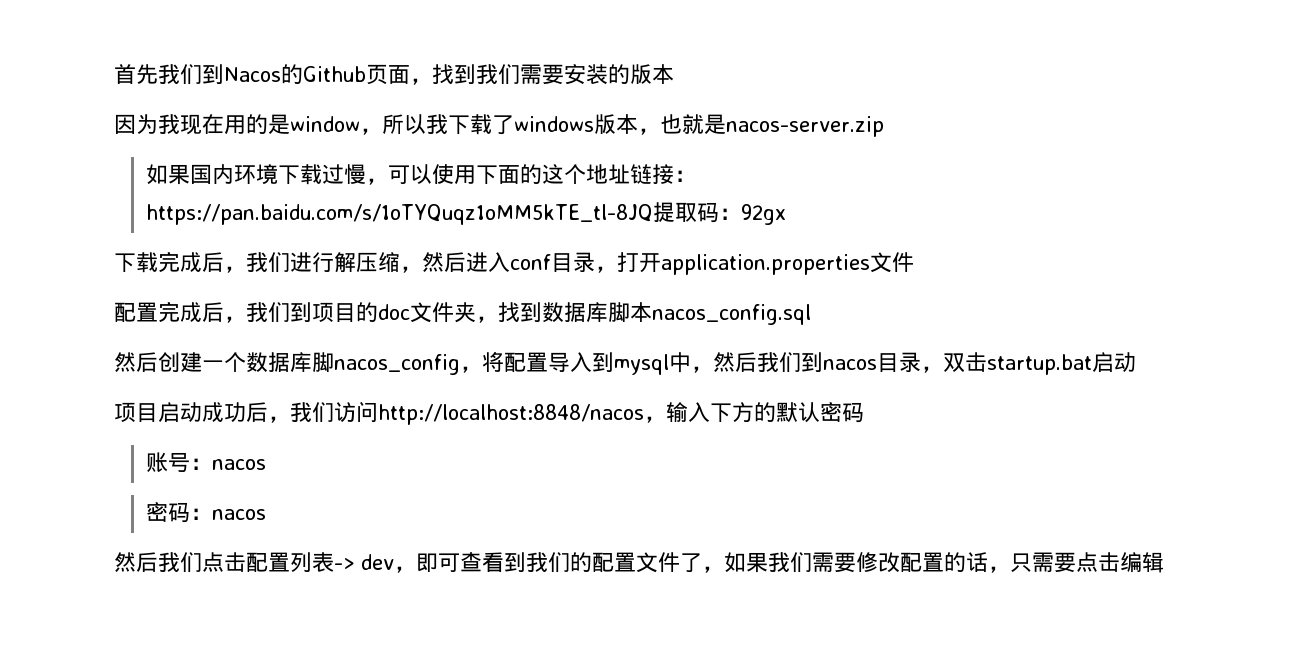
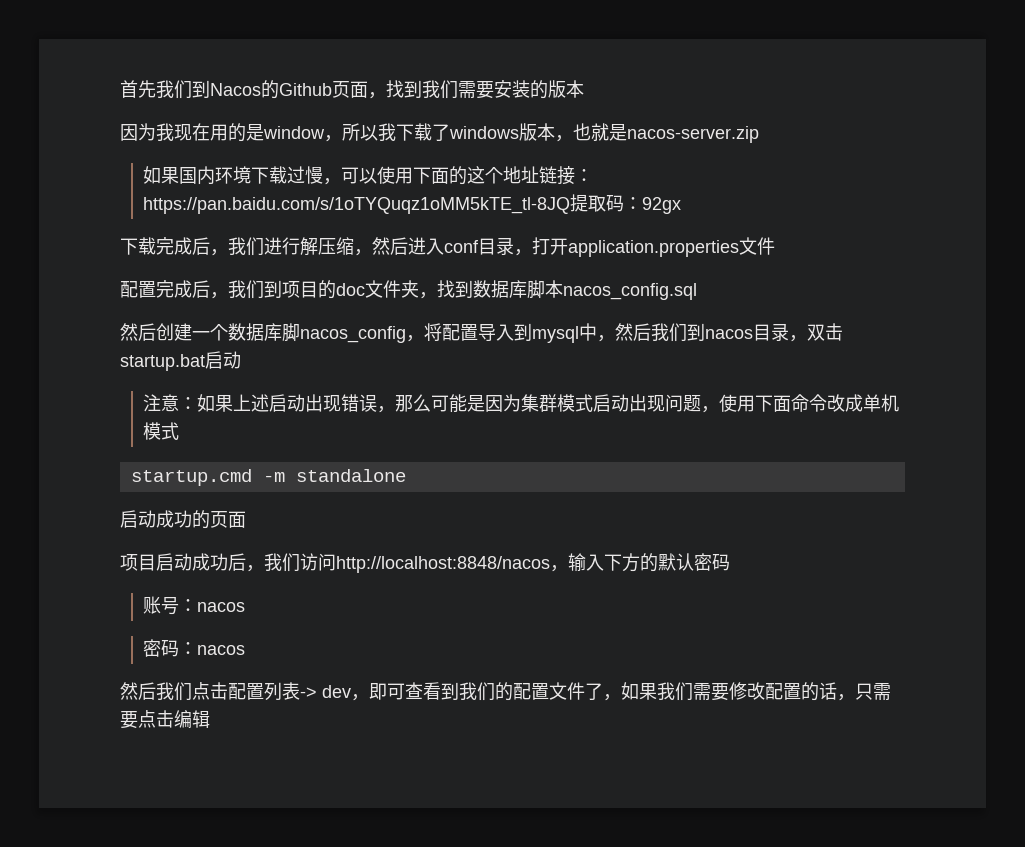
(1136, 362) none -> [143,394,900,413] [143,422,180,440] [130,469,406,486] [120,510,246,529] // 注意：如果上述启动出现错误，那么可能是因为集群模式启动出现问题，使用下面命令改成单机模式 // startup.cmd -m standalone // 启动成功的页面

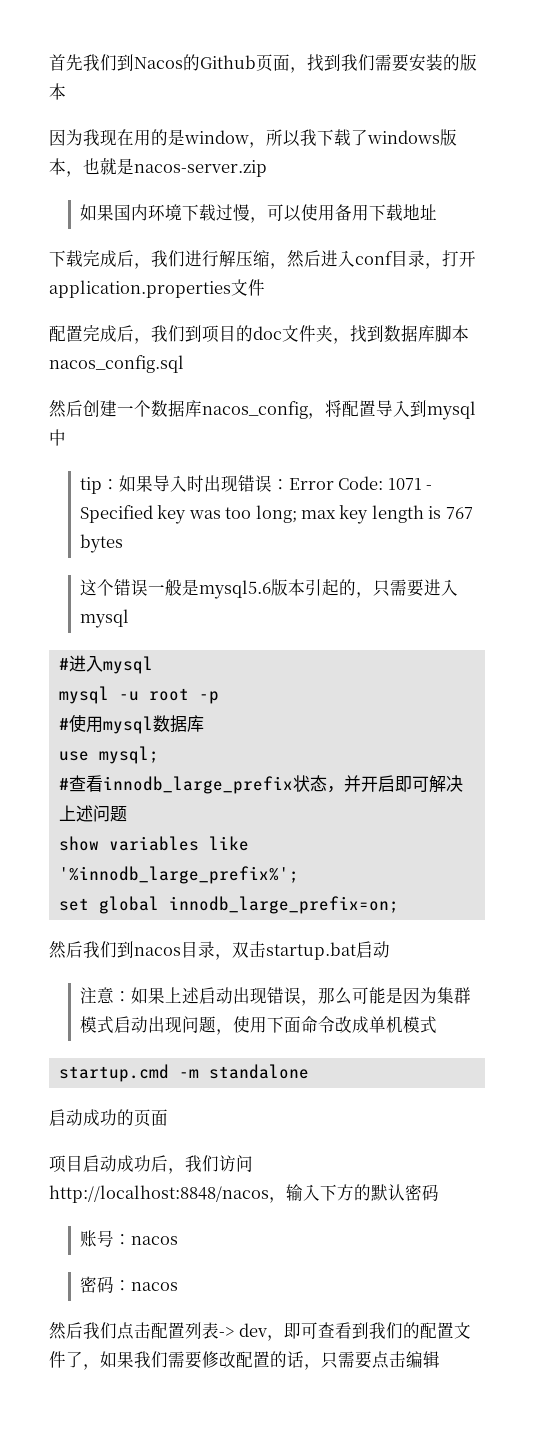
[413,166,504,185] 下面的这个 -> [334,204,403,221] 备用下载
[539,166,594,185] [143,194,682,214] 链接：https://pan.baidu.com/s/1oTYQuqz1oMM5kTE_tl-8JQ提取码：92gx -> (437, 212) none
[282,323,300,342] 脚 -> (202, 408) none
[597,335,615,342] ， -> [79,475,433,494] [79,505,473,524] [79,534,123,553] [79,579,458,599] [79,609,129,628] [58,655,153,674] [58,686,219,704] [58,714,204,734] [58,746,159,764] [58,775,463,794] [58,805,127,822] [58,836,249,851] [58,866,299,884] [58,896,399,914] // tip：如果导入时出现错误：Error Code: 1071 - Specified key was too long; max key length is 767 bytes // 这个错误一般是mysql5.6版本引起的，只需要进入mysql // #进入mysql // mysql -u root -p // #使用mysql数据库 // use mysql; // #查看innodb_large_prefix状态，并开启即可解决上述问题 // show variables like '%innodb_large_prefix%'; // set global innodb_large_prefix=on; //

